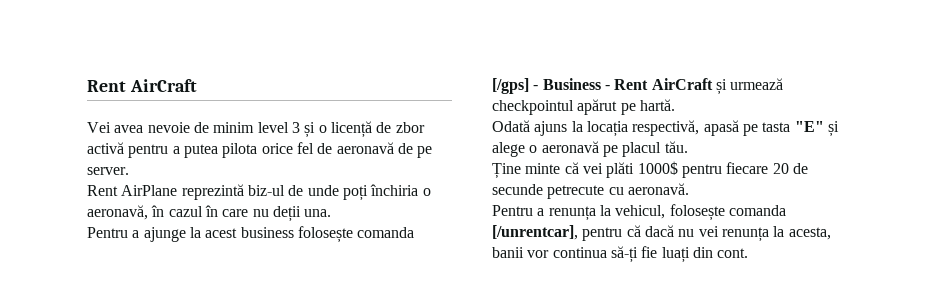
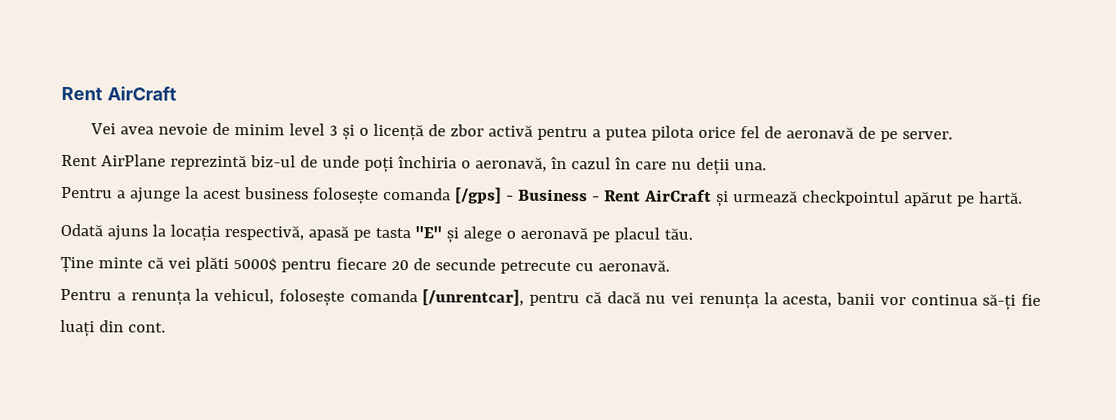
[637,161,678,175] 1000$ -> [232,258,277,272] 5000$

